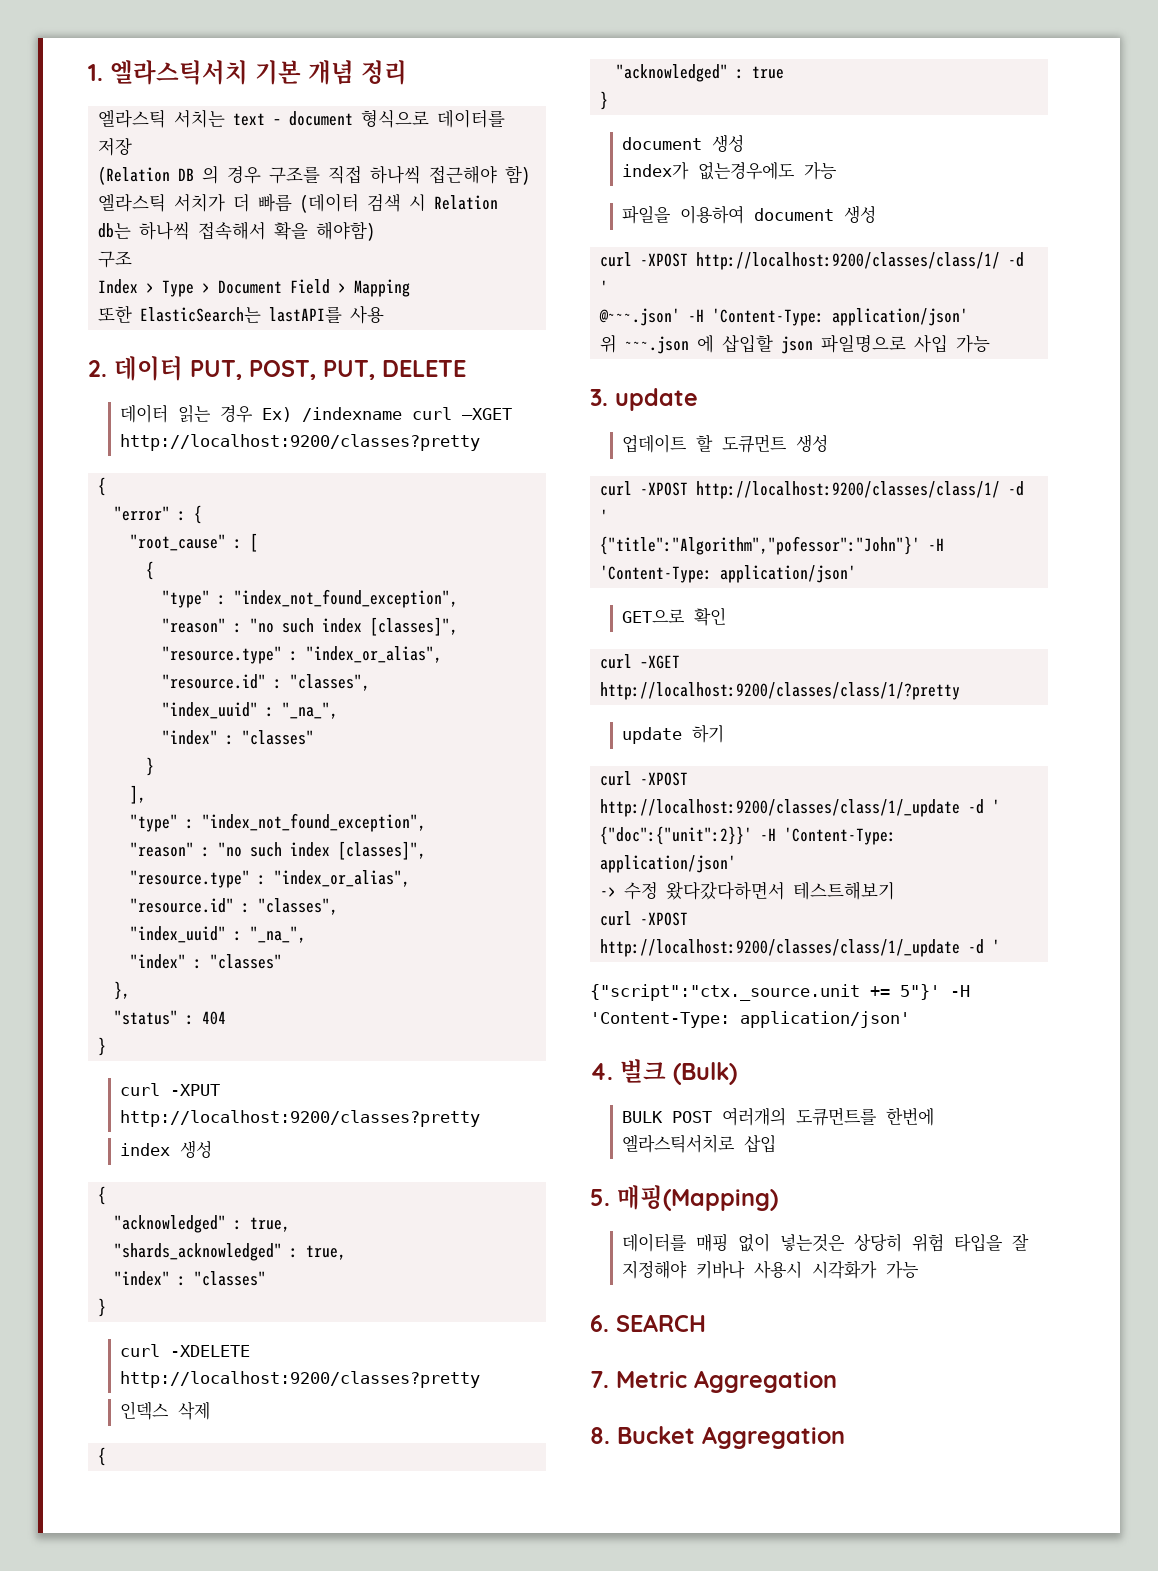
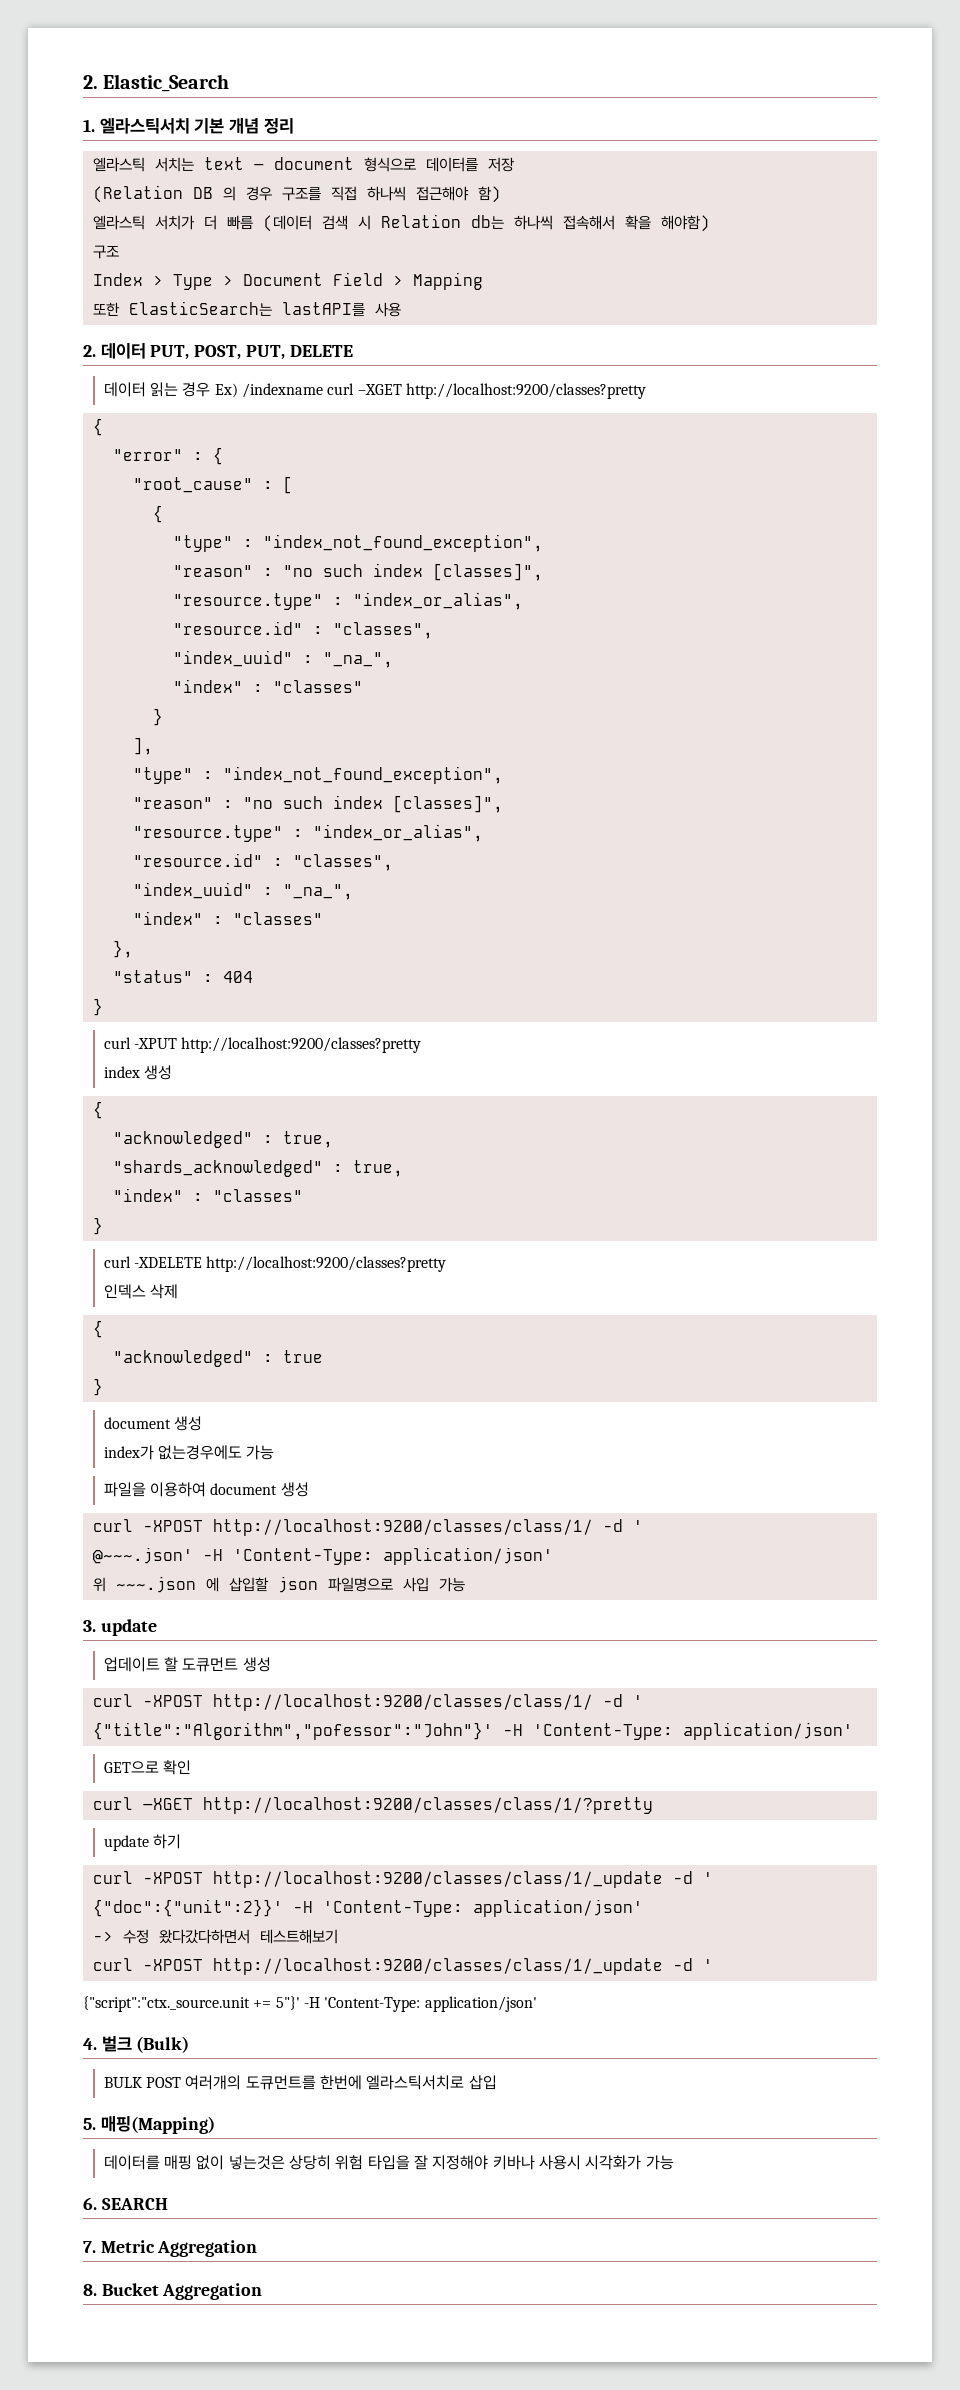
(88, 72) none -> [83,74,230,92] 2. Elastic_Search //

